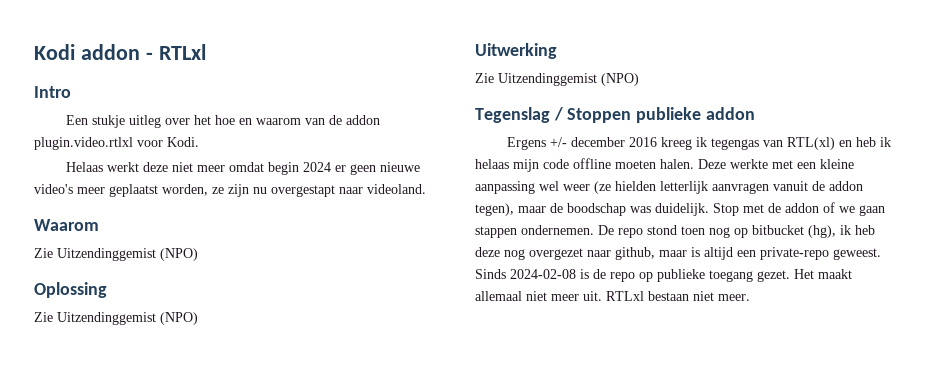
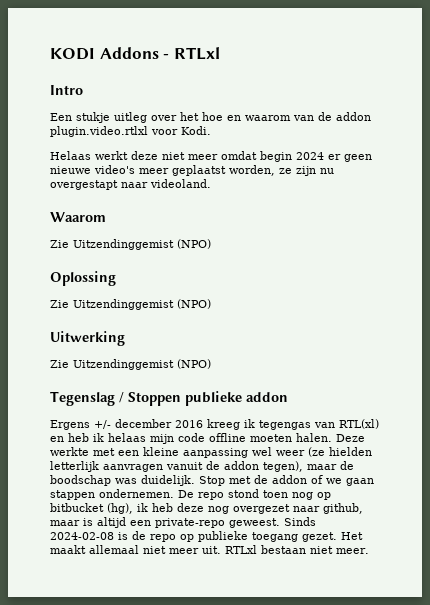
[34,44,140,60] Kodi addon -> [50,47,159,60] KODI Addons

